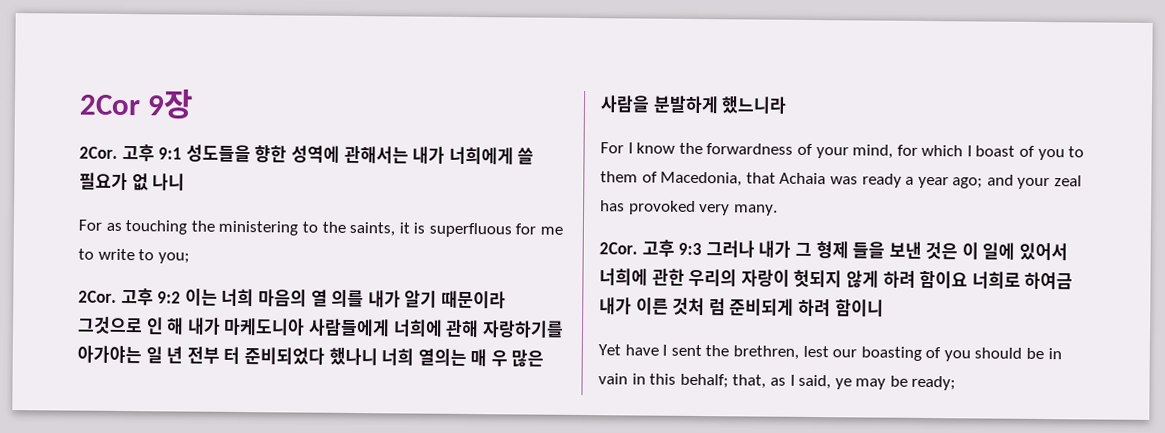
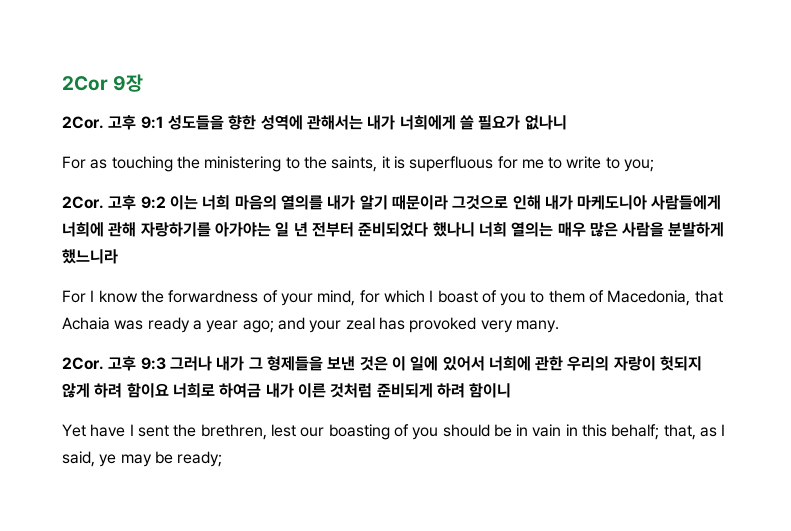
[131,173,186,191] 없 나니 -> [524,115,567,130] 없나니
[310,289,365,308] 열 의를 -> [280,195,323,210] 열의를
[145,317,185,335] 인 해 -> [512,195,541,210] 인해
[186,346,241,365] 전부 터 -> [311,222,354,237] 전부터
[470,349,508,367] 매 우 -> [557,222,586,237] 매우
[815,241,886,259] 형제 들을 -> [266,356,323,371] 형제들을
[672,297,726,316] 것처 럼 -> [330,383,373,398] 것처럼

